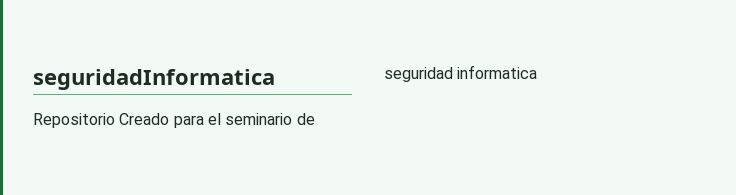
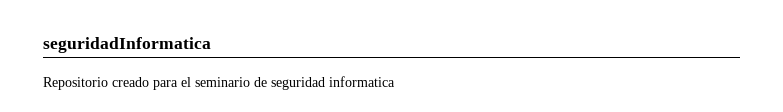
[119,113,170,125] Creado -> [112,77,149,87] creado

